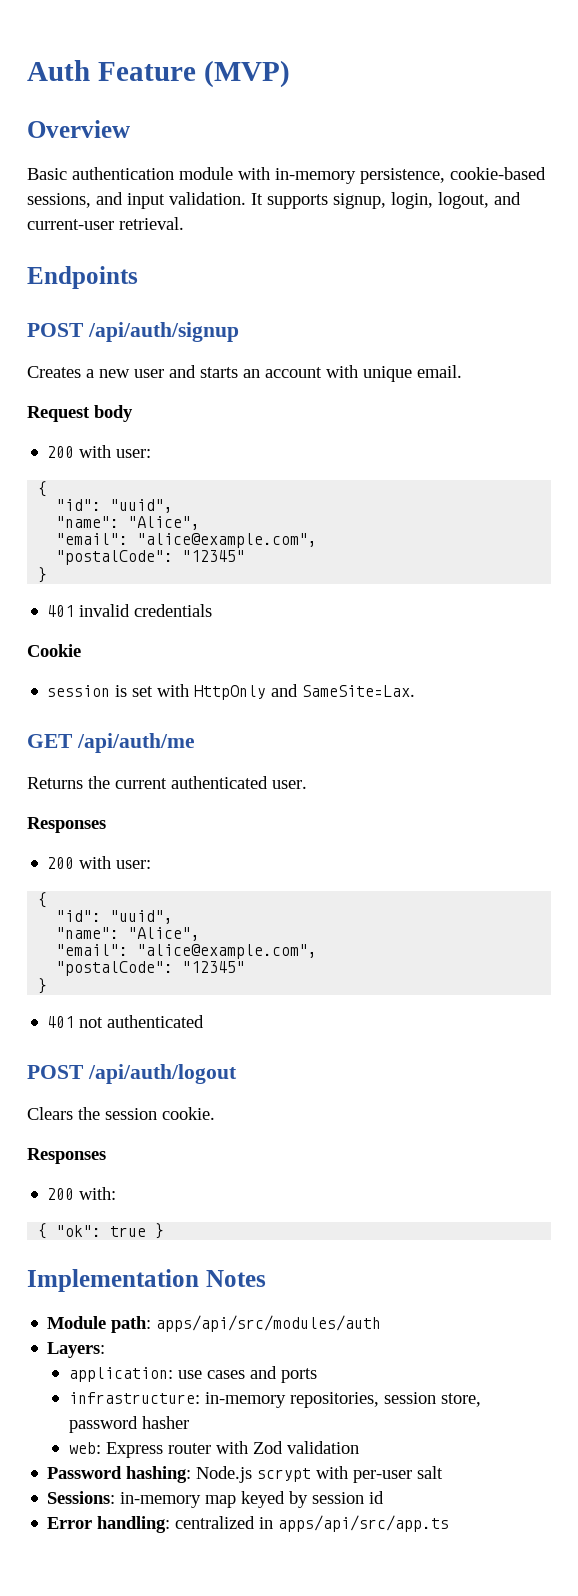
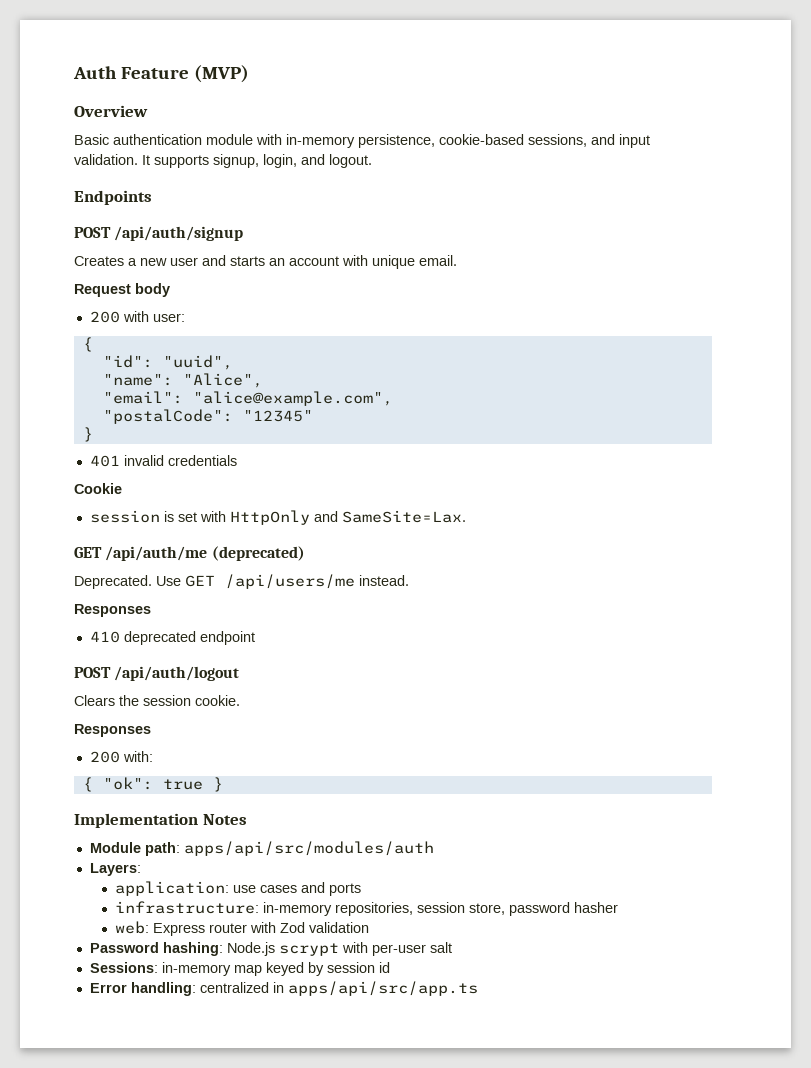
[438,192,521,209] [27,217,184,230] logout, and current-user retrieval. -> [301,154,372,168] and logout.
[27,776,307,789] [27,817,106,833] [47,856,152,869] [38,892,48,908] [56,910,174,924] [56,927,201,941] [56,944,318,959] [56,961,246,976] [38,978,48,994] [47,1015,205,1028] // Returns the current authenticated user. // Responses // 200 with user: // { // "id": "uuid", // "name": "Alice", // "email": "alice@example.com", // "postalCode": "12345" // } // 401 not authenticated -> [211,546,305,561] [74,574,409,589] [74,604,151,617] [89,631,255,645] (deprecated) // Deprecated. Use GET /api/users/me instead. // Responses // 410 deprecated endpoint

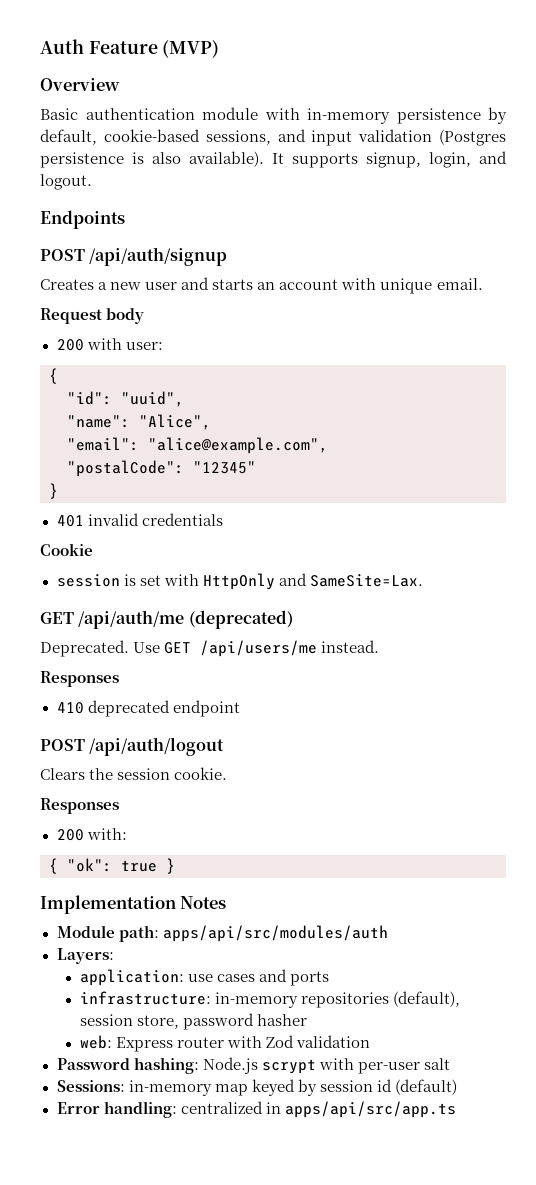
[358,134,435,148] persistence, -> [396,107,507,124] [40,129,97,145] persistence by default,
[74,154,138,165] validation. -> [358,129,506,146] [40,151,264,168] validation (Postgres persistence is also available).
[335,902,414,916] repositories, -> [300,991,460,1008] repositories (default),
(390, 967) none -> [394,1079,457,1095] (default)

